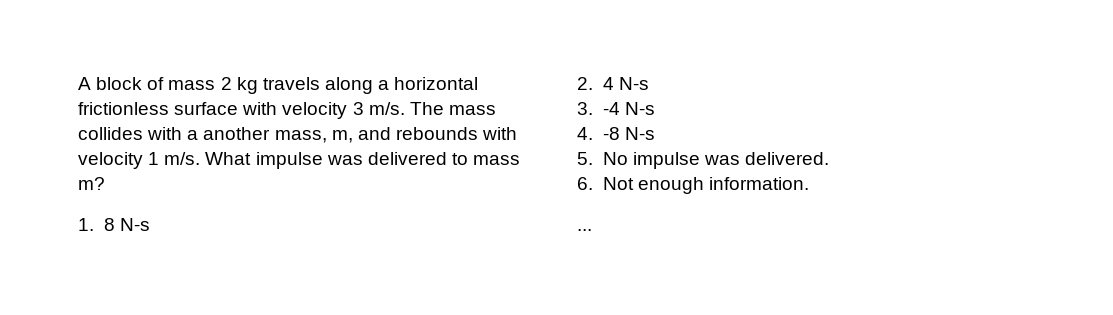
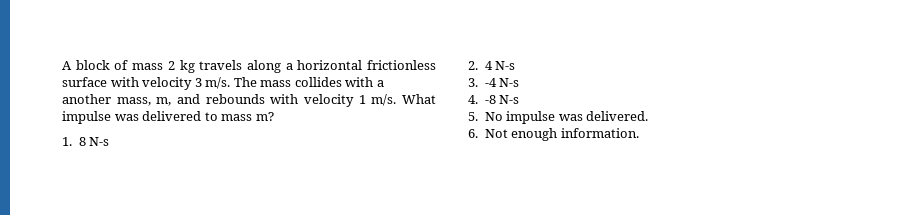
[577,229,592,231] // ... -> (639, 133) none

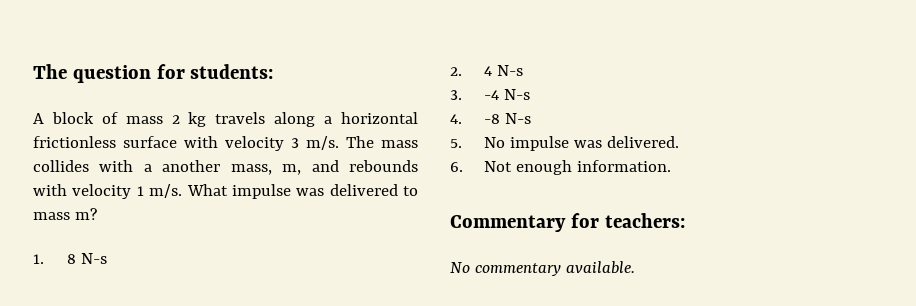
(62, 65) none -> [33,64,274,83] The question for students: //
(639, 133) none -> [450,213,685,232] [450,261,635,276] // Commentary for teachers: // No commentary available.

